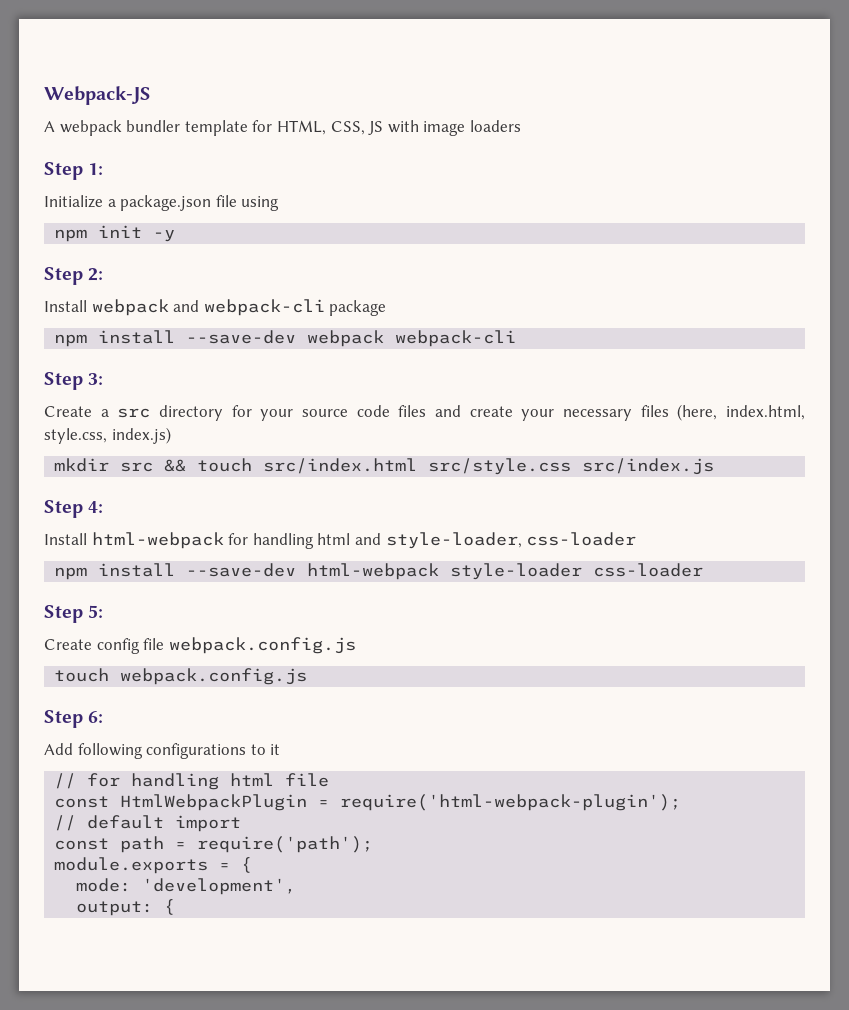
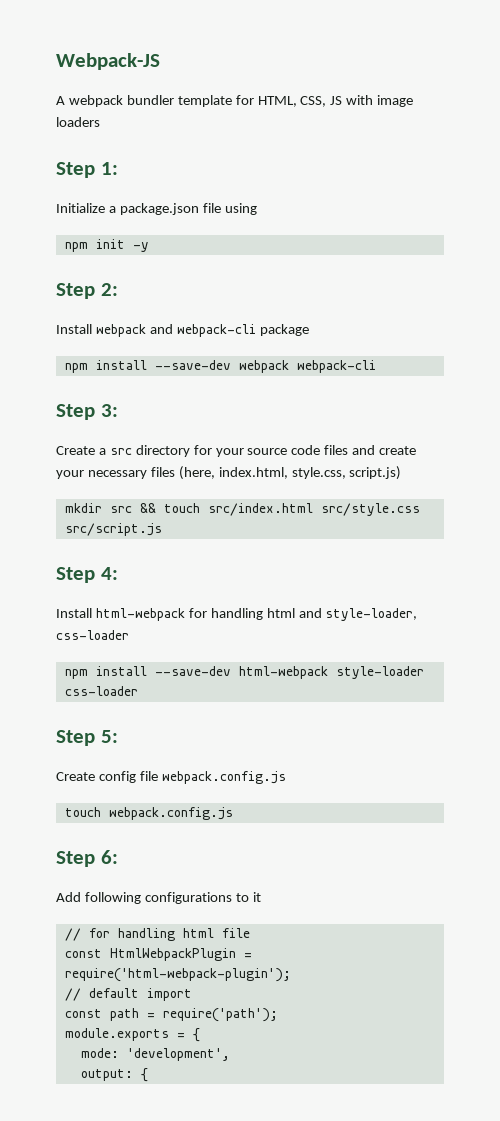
[111,427,171,444] index.js) -> [349,466,402,480] script.js)
[582,458,715,475] src/index.js -> [64,523,162,536] src/script.js

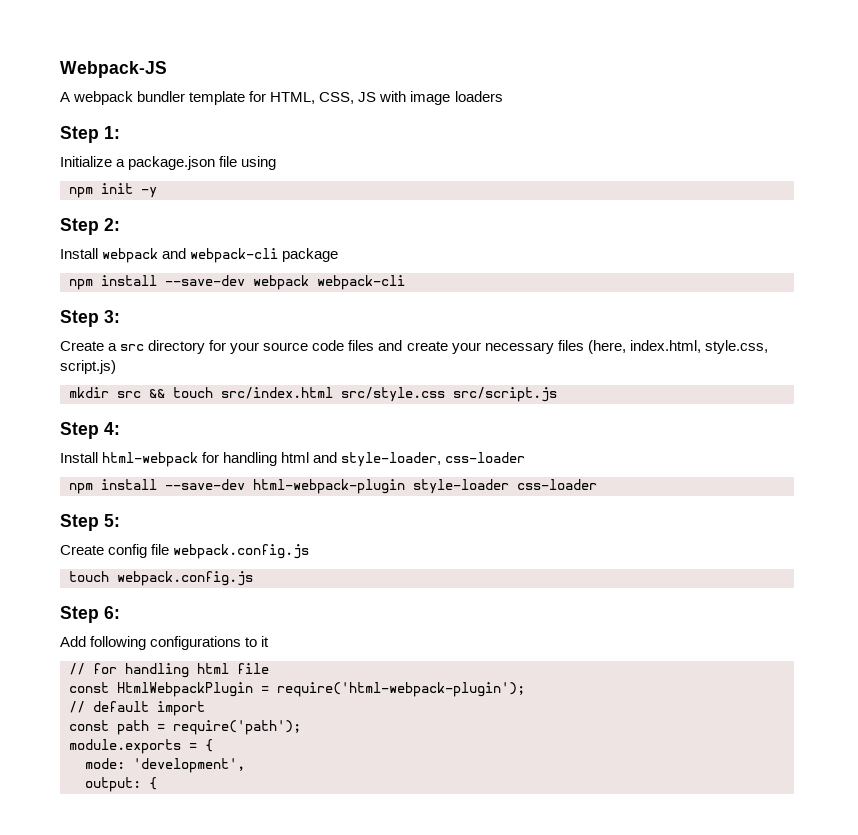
[238,666,328,679] html-webpack -> [253,479,405,494] html-webpack-plugin

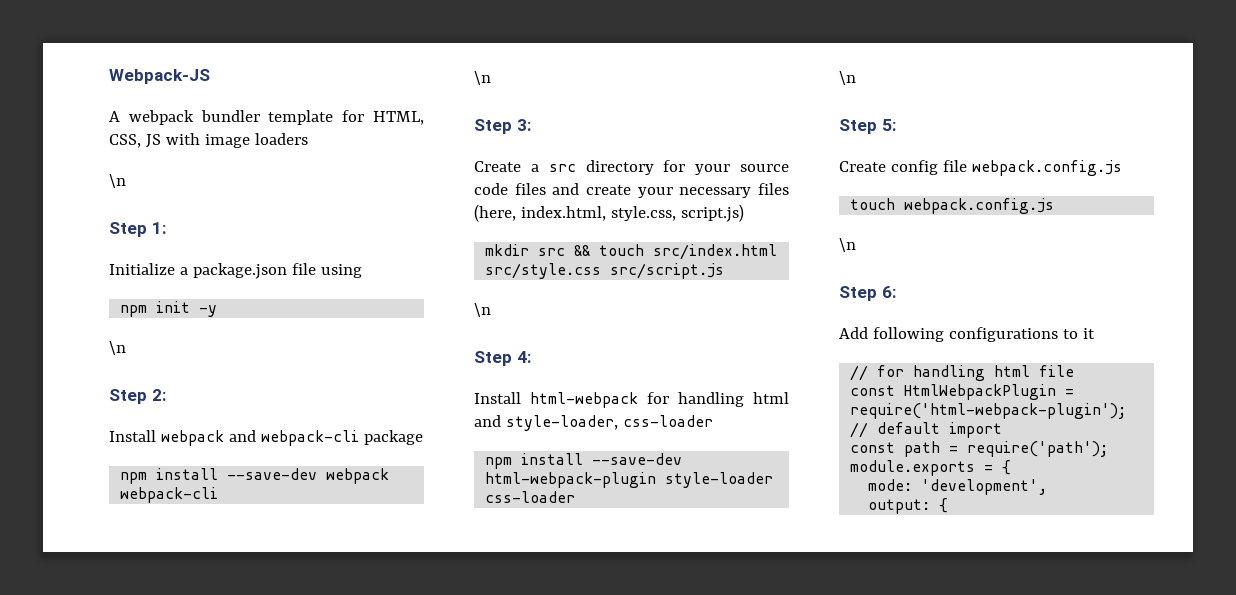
(503, 96) none -> [109,174,126,188] // \n
(157, 192) none -> [109,341,126,355] // \n
(405, 282) none -> [474,71,491,85] // \n
(557, 394) none -> [474,303,491,317] // \n
(597, 484) none -> [839,71,856,85] // \n
(253, 578) none -> [839,238,856,252] // \n

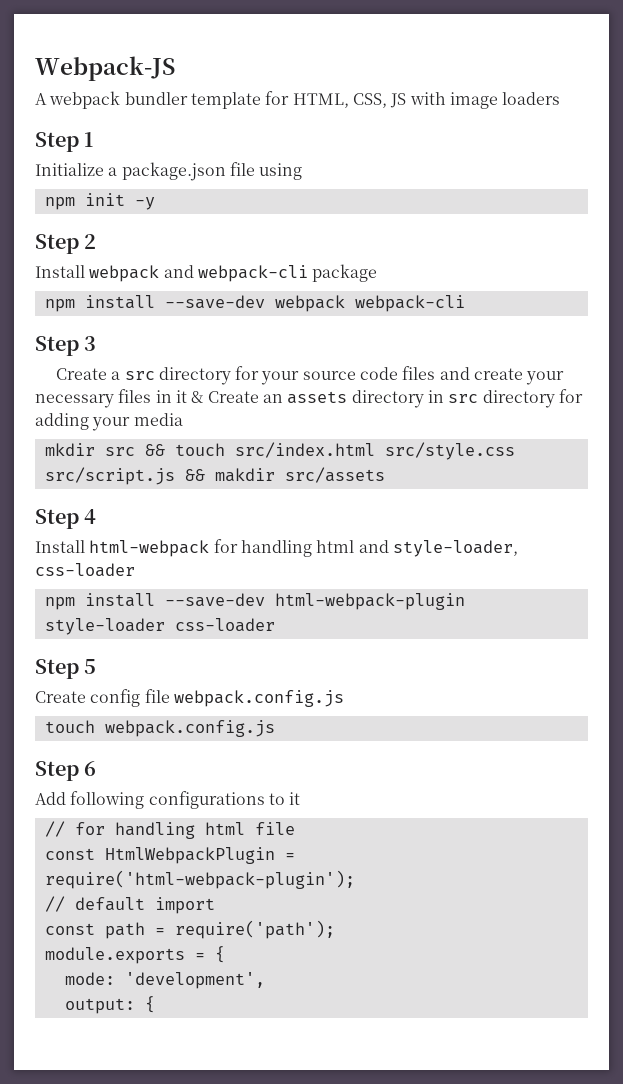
[109,174,126,188] [109,222,166,237] // \n // Step 1: -> [35,132,94,152] // Step 1
[109,341,126,355] [109,389,166,404] // \n // Step 2: -> [35,234,97,254] // Step 2
[474,71,491,85] [474,119,531,134] // \n // Step 3: -> [35,336,97,356] // Step 3
[474,204,744,222] (here, index.html, style.css, script.js) -> [155,389,583,408] [35,413,183,431] in it & Create an assets directory in src directory for adding your media
[474,303,491,317] [474,351,531,366] // \n // Step 4: -> [184,467,385,483] [35,509,97,529] && makdir src/assets // Step 4
[839,71,856,85] [839,119,896,134] // \n // Step 5: -> [35,659,97,679] // Step 5
[839,238,856,252] [839,286,896,301] // \n // Step 6: -> [35,761,97,781] // Step 6

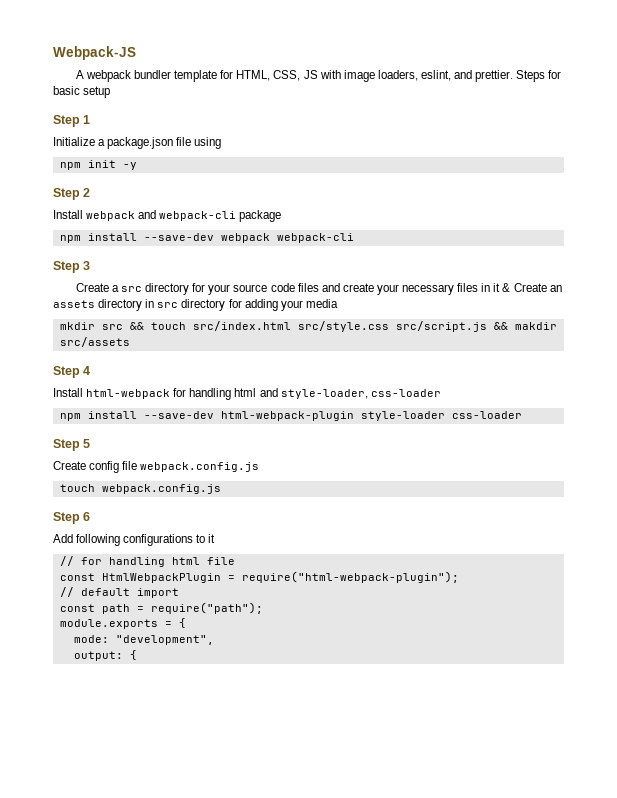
[502,92,561,105] loaders -> [377,70,562,82] [53,86,111,98] loaders, eslint, and prettier. Steps for basic setup
[44,870,355,889] require('html-webpack-plugin'); -> [241,571,459,583] require("html-webpack-plugin");
[174,920,335,939] require('path'); -> [150,602,263,614] require("path");
[124,972,265,989] 'development', -> [115,635,214,645] "development",

